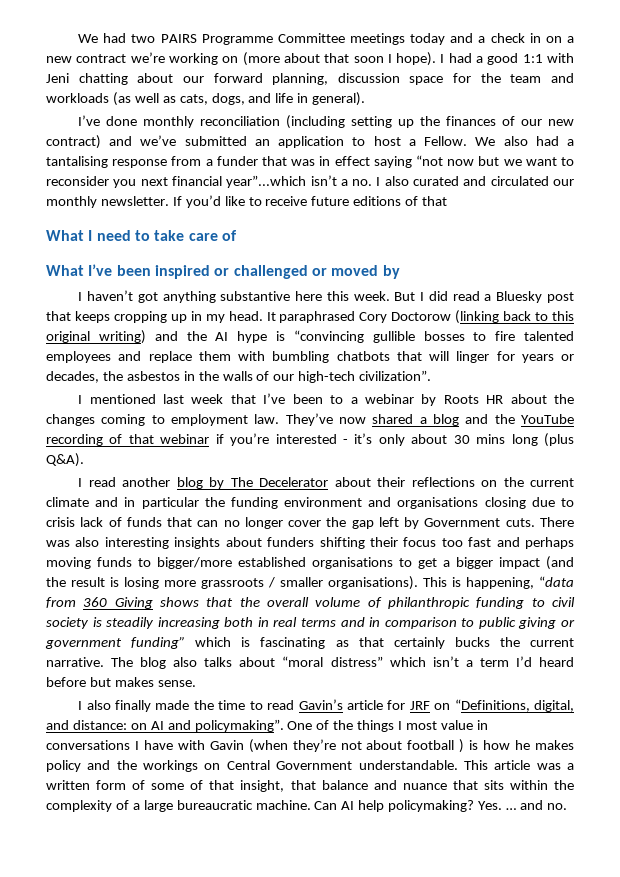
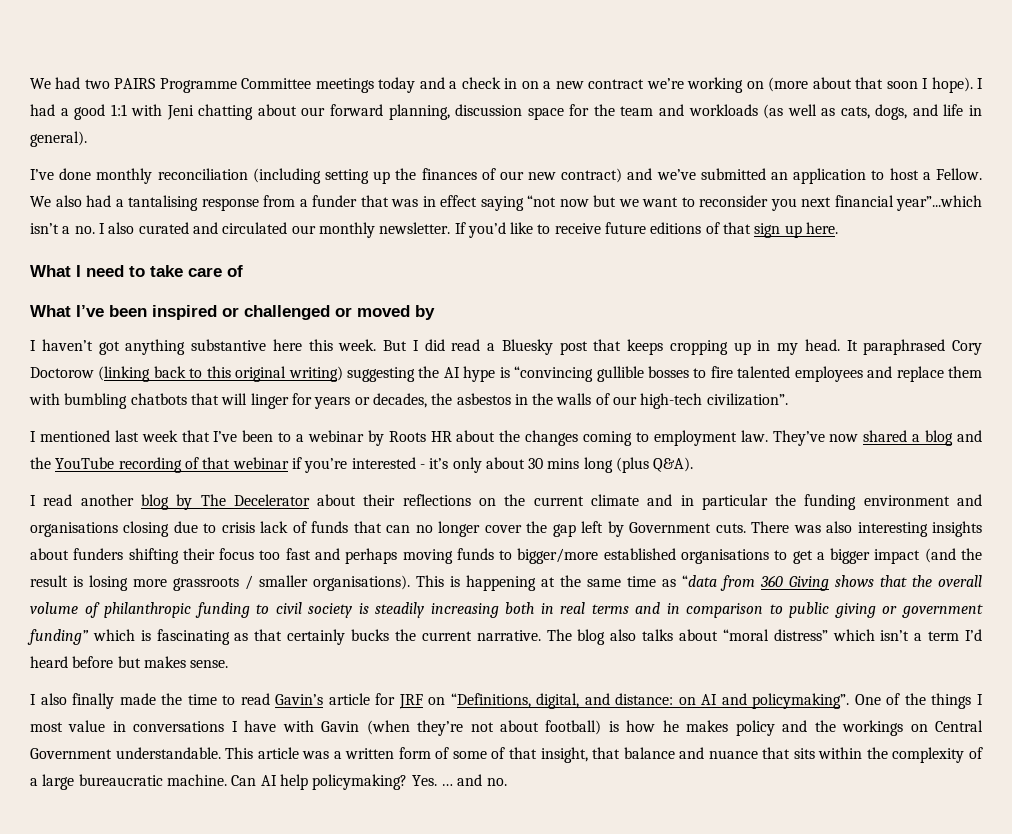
(448, 201) none -> [754,222,839,238] sign up here.
[154,331,178,341] and -> [347,367,415,382] suggesting
[466,577,534,589] happening, -> [466,575,676,591] happening at the same time as
[407,739,465,753] football ) -> [545,720,602,735] football)

